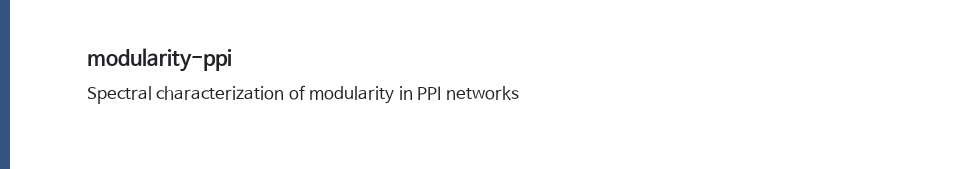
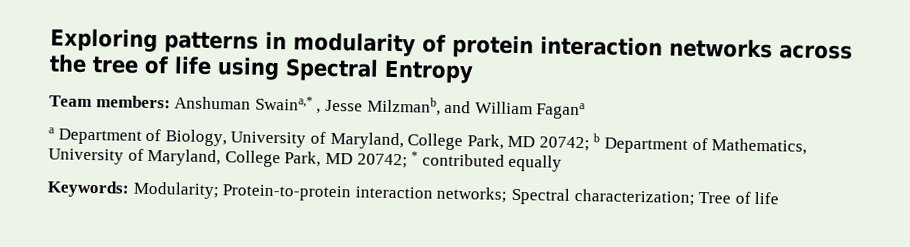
[87,48,232,72] [87,85,519,104] modularity-ppi // Spectral characterization of modularity in PPI networks -> [50,28,853,60] [49,54,474,84] [49,95,587,120] [48,127,808,155] [48,148,563,172] [47,180,780,206] Exploring patterns in modularity of protein interaction networks across the tree of life using Spectral Entropy // Team members: Anshuman Swaina,* , Jesse Milzmanb, and William Fagana // a Department of Biology, University of Maryland, College Park, MD 20742; b Department of Mathematics, University of Maryland, College Park, MD 20742; * contributed equally // Keywords: Modularity; Protein-to-protein interaction networks; Spectral characterization; Tree of life

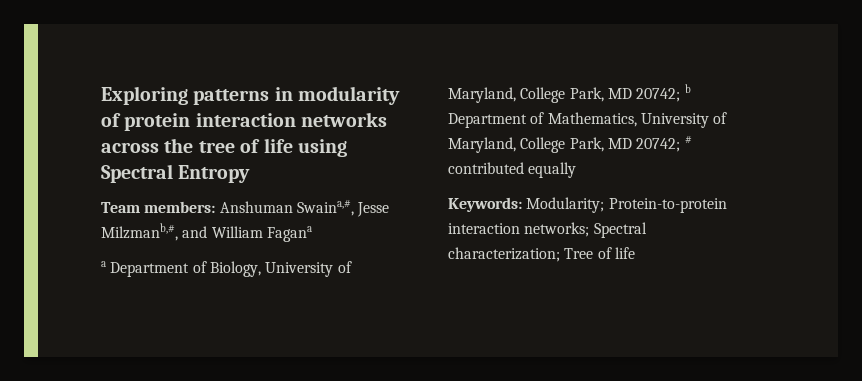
[254,95,441,116] Swaina,* , Jesse Milzmanb, -> [296,199,390,217] [101,223,178,241] Swaina,#, Jesse Milzmanb,#,
[411,151,419,160] * -> [684,135,692,144] #

